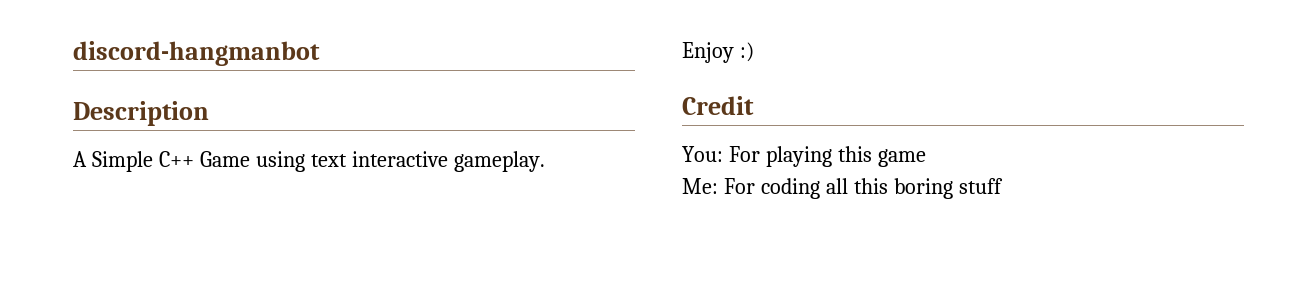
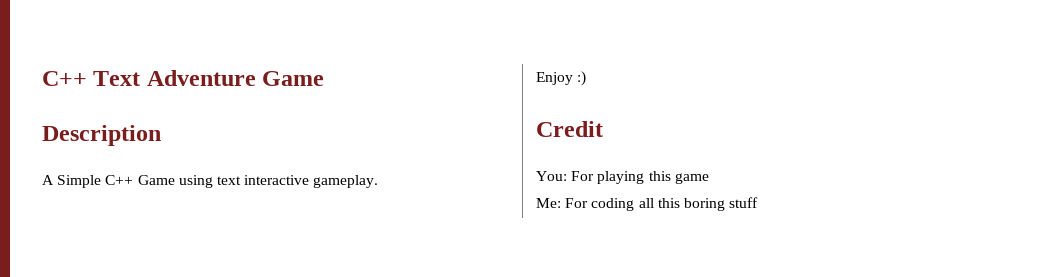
[73,41,320,66] discord-hangmanbot -> [42,70,325,86] C++ Text Adventure Game

